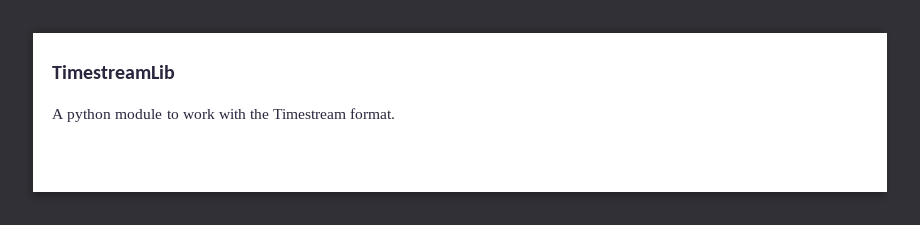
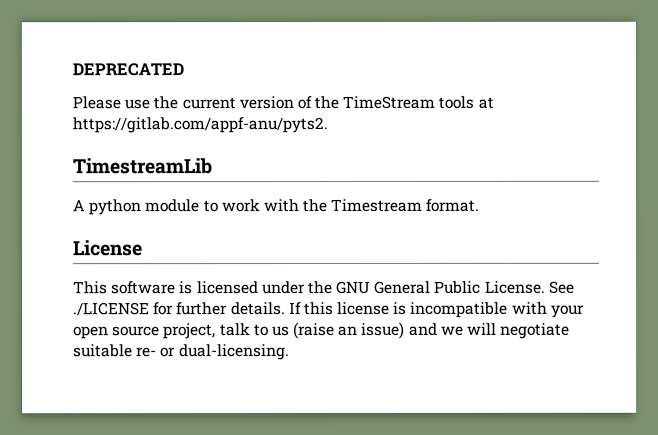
(52, 72) none -> [72,63,184,77] [72,95,494,110] [72,117,328,134] DEPRECATED // Please use the current version of the TimeStream tools at https://gitlab.com/appf-anu/pyts2. //
(396, 113) none -> [73,240,143,257] [73,280,575,295] [73,301,585,318] [73,321,571,340] [73,344,290,361] // License // This software is licensed under the GNU General Public License. See ./LICENSE for further details. If this license is incompatible with your open source project, talk to us (raise an issue) and we will negotiate suitable re- or dual-licensing.

